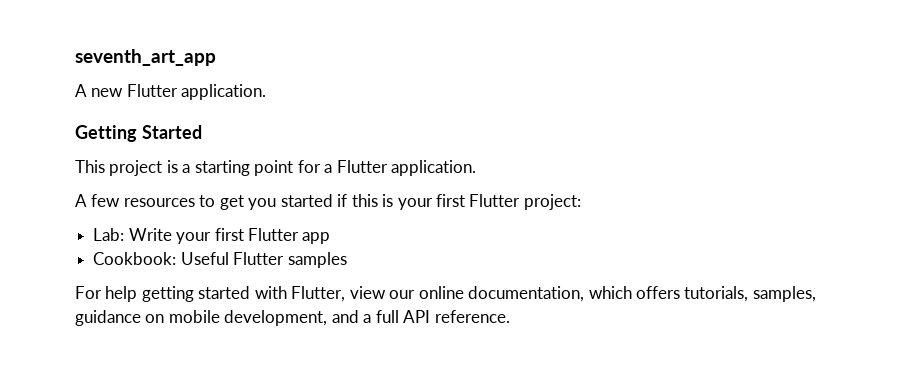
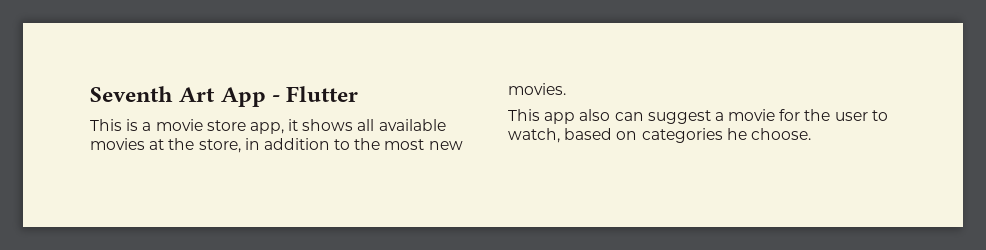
[75,49,216,66] [75,84,267,100] [75,125,202,142] [75,160,163,176] seventh_art_app // A new Flutter application. // Getting Started // This project -> [90,86,359,107] [90,119,122,131] Seventh Art App - Flutter // This
[194,160,477,176] [75,194,581,210] [93,228,331,244] [93,252,347,268] [75,286,816,302] [75,310,510,326] starting point for a Flutter application. // A few resources to get you started if this is your first Flutter project: // Lab: Write your first Flutter app // Cookbook: Useful Flutter samples // For help getting started with Flutter, view our online documentation, which offers tutorials, samples, guidance on mobile development, and a full API reference. -> [155,119,446,134] [90,138,463,153] [508,83,566,95] [508,109,888,124] [508,128,811,143] movie store app, it shows all available movies at the store, in addition to the most new movies. // This app also can suggest a movie for the user to watch, based on categories he choose.

